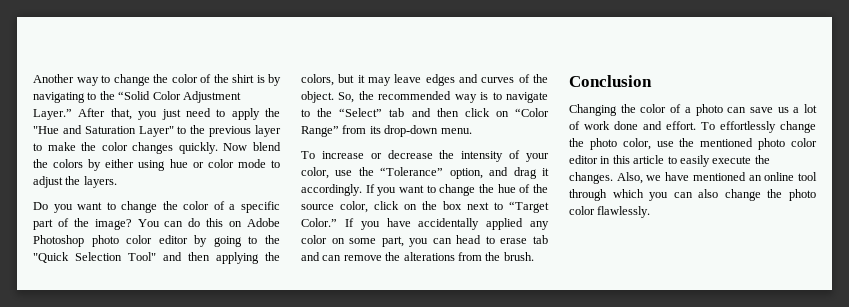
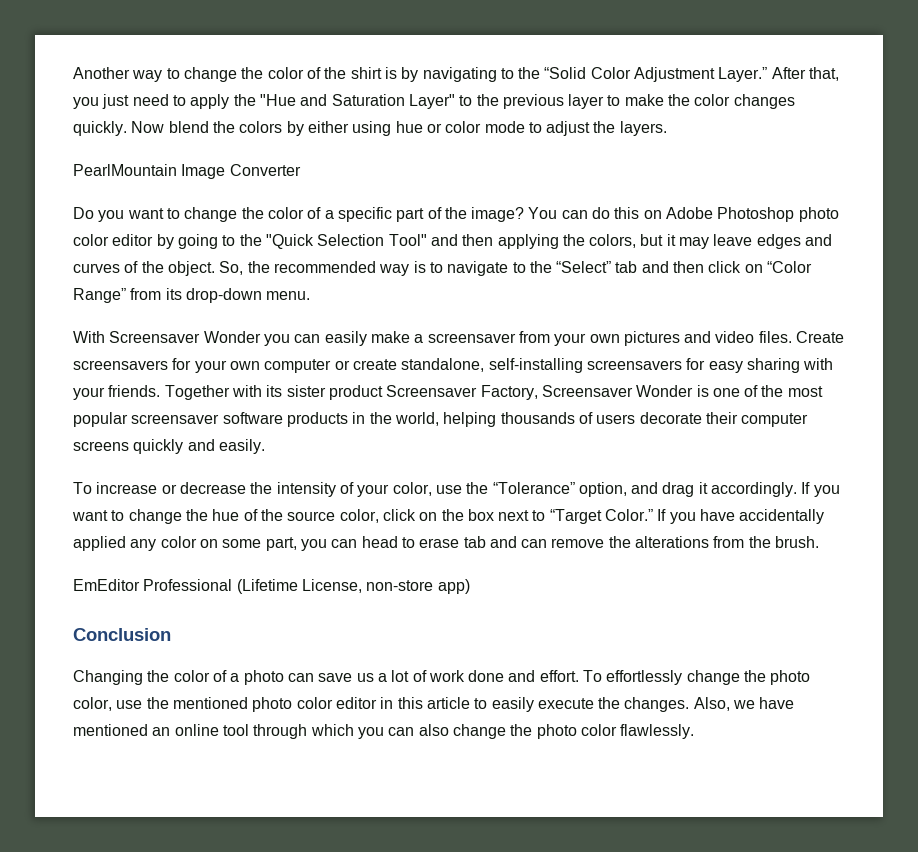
(117, 182) none -> [73,164,301,179] // PearlMountain Image Converter
(472, 131) none -> [73,331,845,346] [73,358,834,373] [73,385,823,400] [73,412,809,427] [73,439,265,454] // With Screensaver Wonder you can easily make a screensaver from your own pictures and video files. Create screensavers for your own computer or create standalone, self-installing screensavers for easy sharing with your friends. Together with its sister product Screensaver Factory, Screensaver Wonder is one of the most popular screensaver software products in the world, helping thousands of users decorate their computer screens quickly and easily.
(534, 256) none -> [73,579,470,594] // EmEditor Professional (Lifetime License, non-store app)

